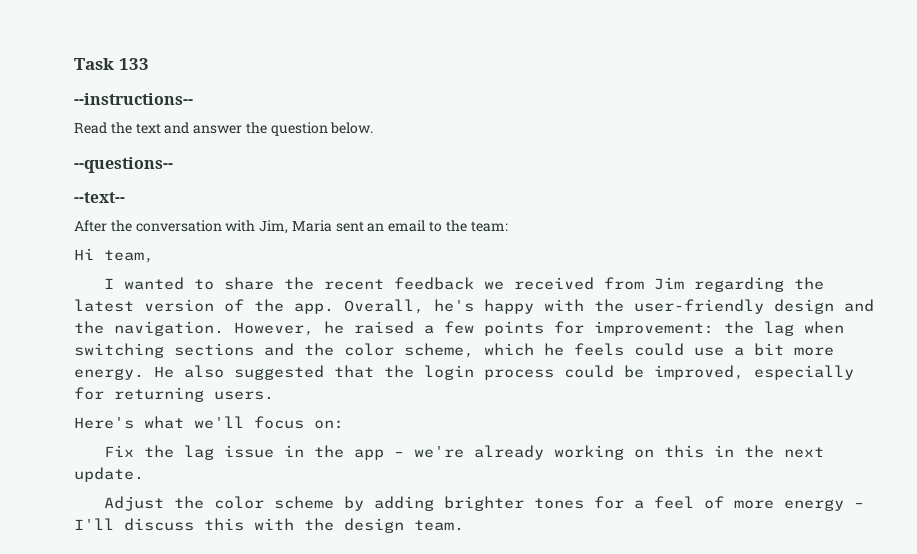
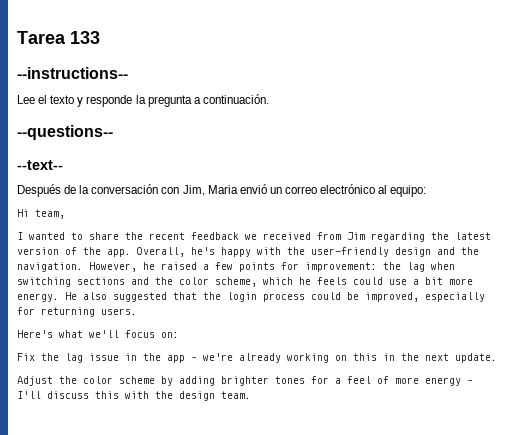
[74,58,114,70] Task -> [17,31,66,44] Tarea
[74,122,374,136] [74,157,173,173] [74,192,125,203] [74,220,508,234] Read the text and answer the question below. // --questions-- // --text-- // After the conversation with Jim, Maria sent an email to the team: -> [17,94,269,107] [17,125,113,140] [17,160,63,170] [17,184,427,197] Lee el texto y responde la pregunta a continuación. // --questions-- // --text-- // Después de la conversación con Jim, Maria envió un correo electrónico al equipo:

